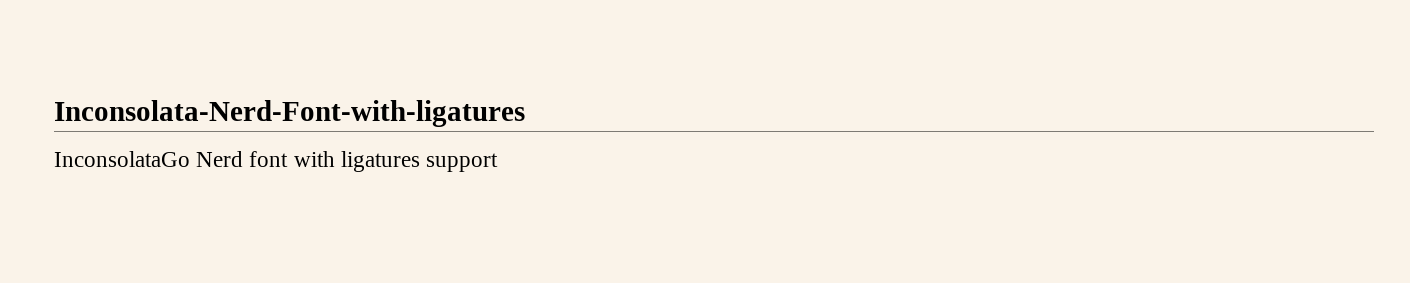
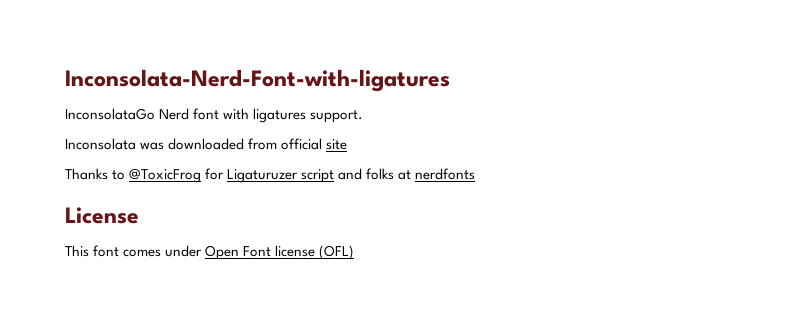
[426,153,499,172] support -> [310,110,364,123] [65,138,348,150] [65,168,476,183] [65,207,139,224] [65,245,355,260] support. // Inconsolata was downloaded from official site // Thanks to @ToxicFrog for Ligaturuzer script and folks at nerdfonts // License // This font comes under Open Font license (OFL)

